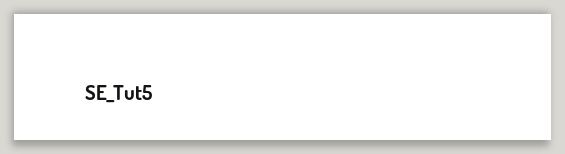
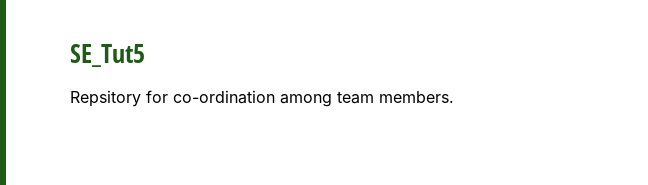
(152, 94) none -> [70,90,454,107] // Repsitory for co-ordination among team members.

